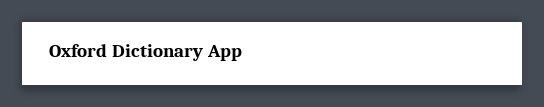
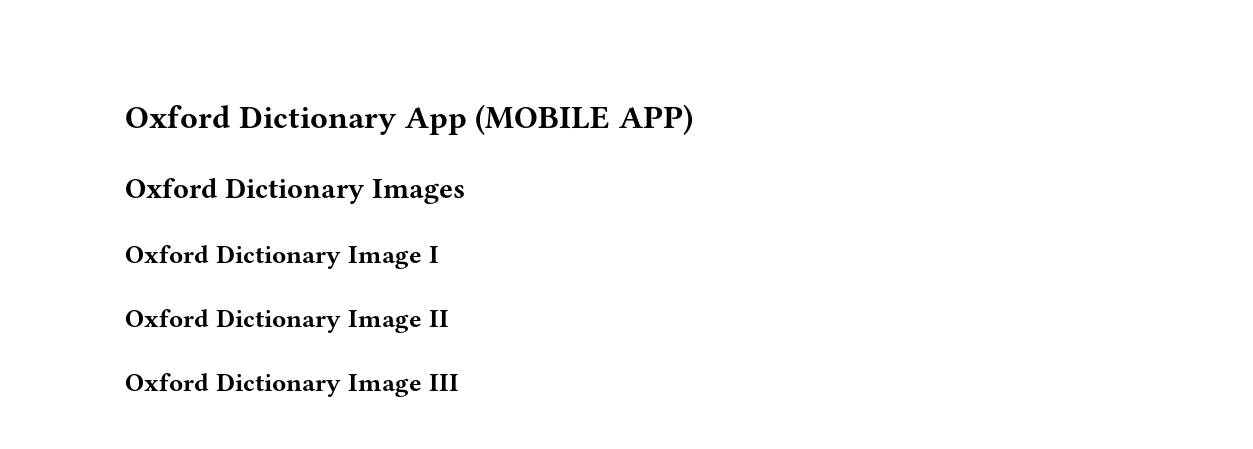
(242, 53) none -> [475,104,694,135] [125,178,465,204] [125,245,440,269] [125,309,450,333] [125,373,460,397] (MOBILE APP) // Oxford Dictionary Images // Oxford Dictionary Image I // Oxford Dictionary Image II // Oxford Dictionary Image III

